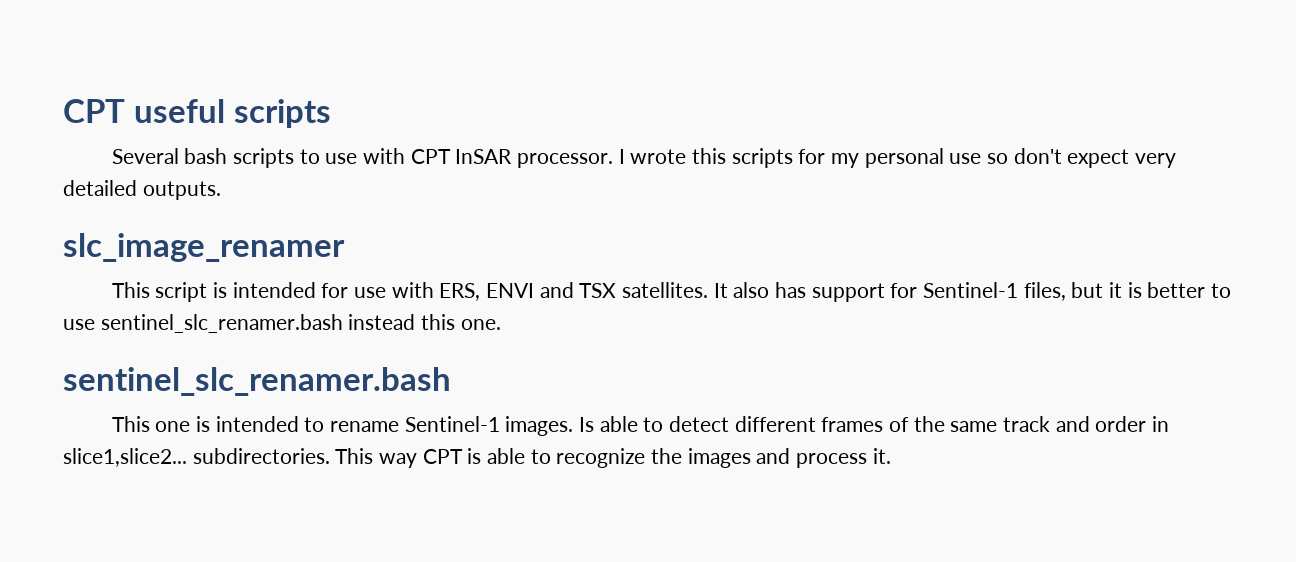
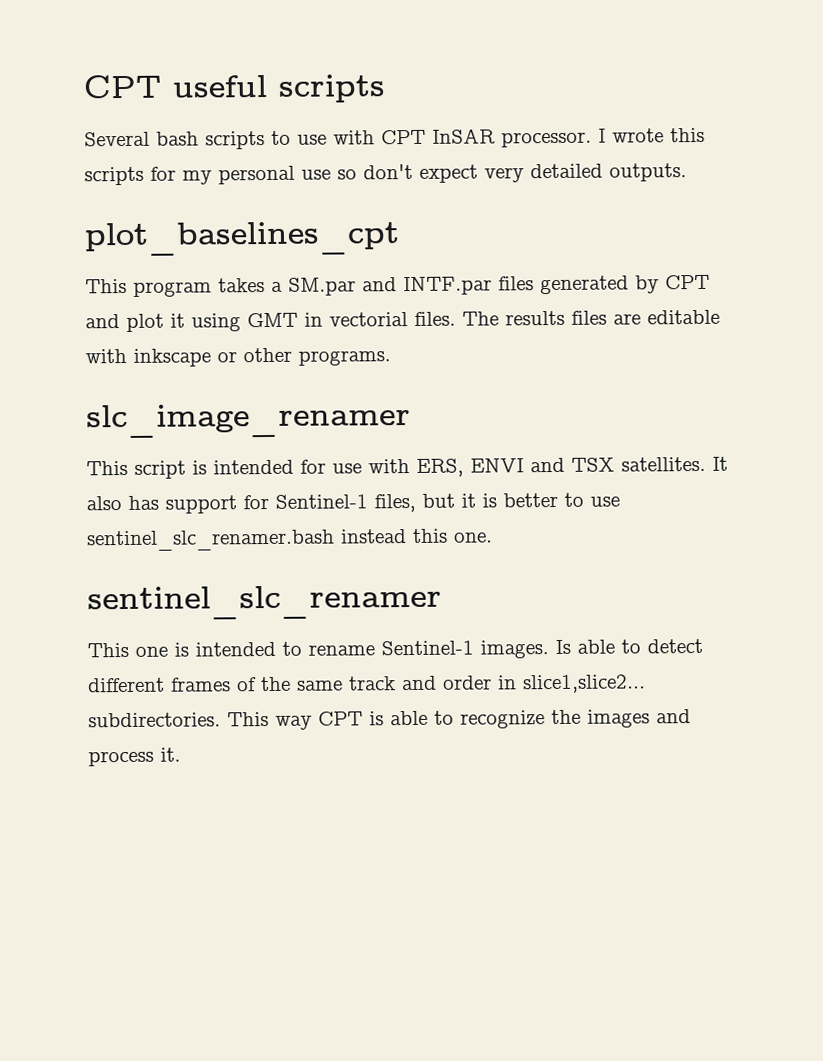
(221, 190) none -> [84,221,400,257] [85,274,710,297] [85,309,720,332] [85,347,391,367] // plot_baselines_cpt // This program takes a SM.par and INTF.par files generated by CPT and plot it using GMT in vectorial files. The results files are editable with inkscape or other programs.
[63,367,451,396] sentinel_slc_renamer.bash -> [87,584,442,621] sentinel_slc_renamer

